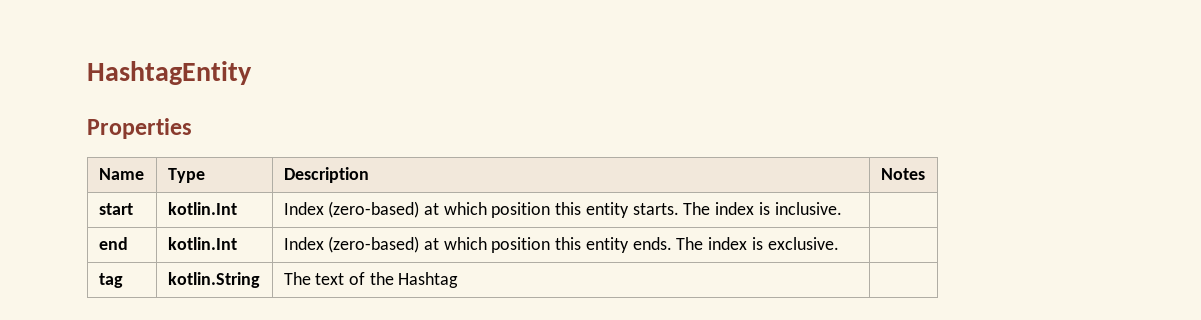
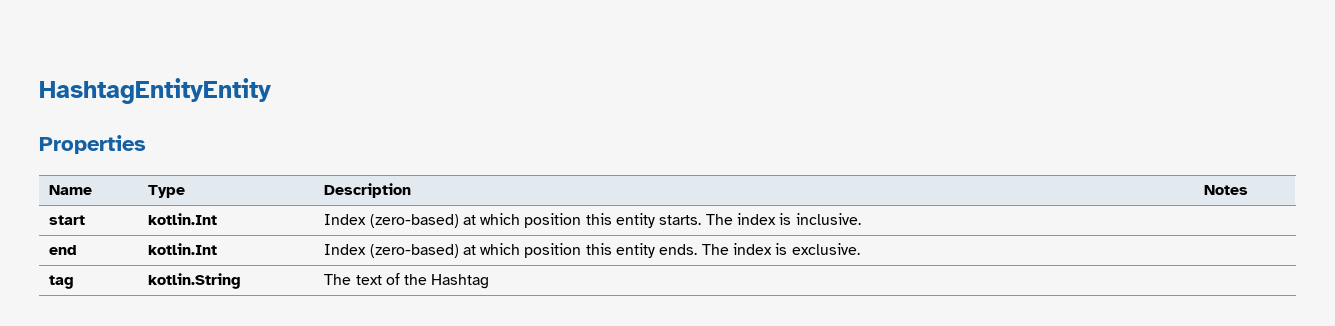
[87,61,252,85] HashtagEntity -> [39,78,271,104] HashtagEntityEntity

